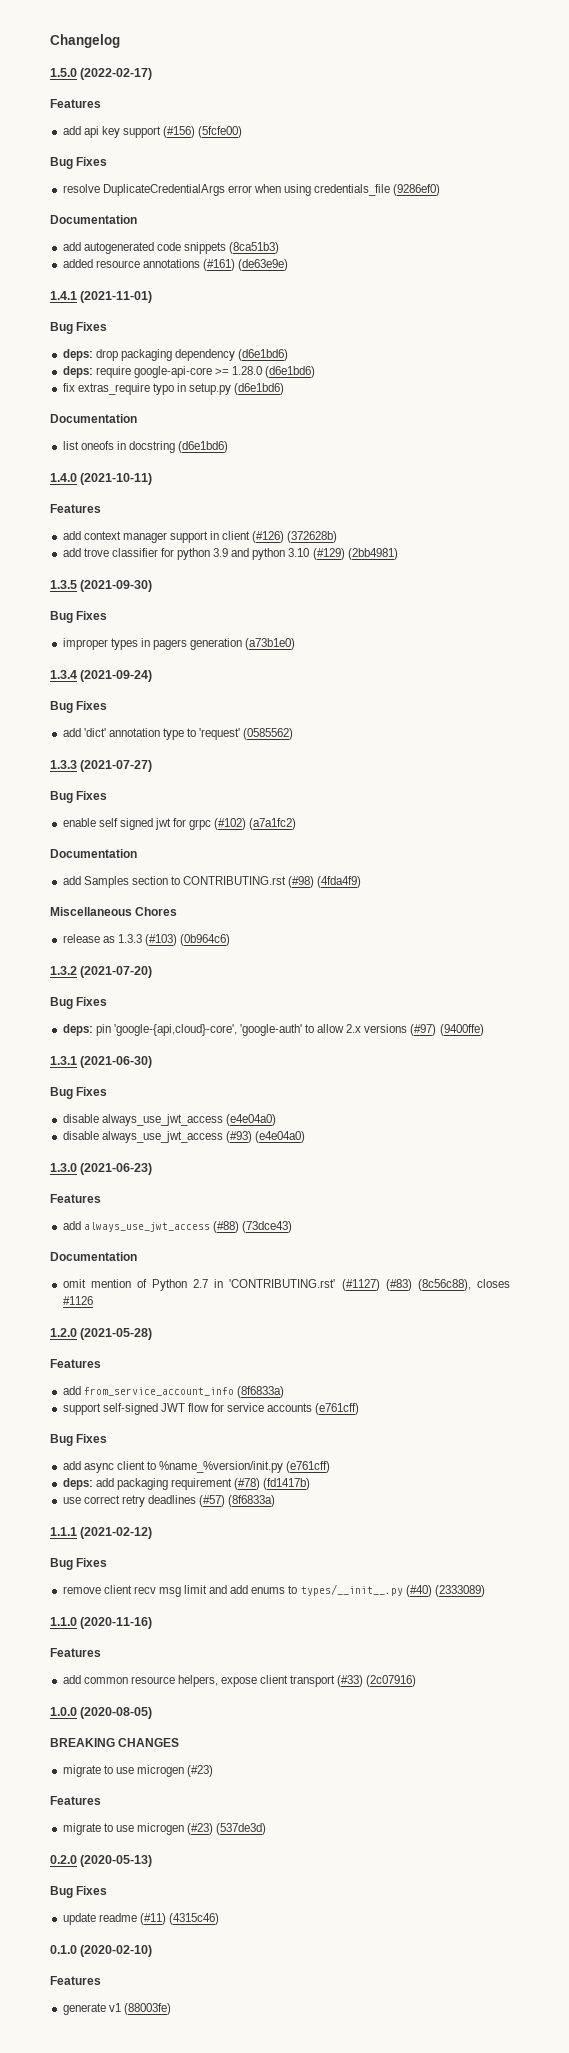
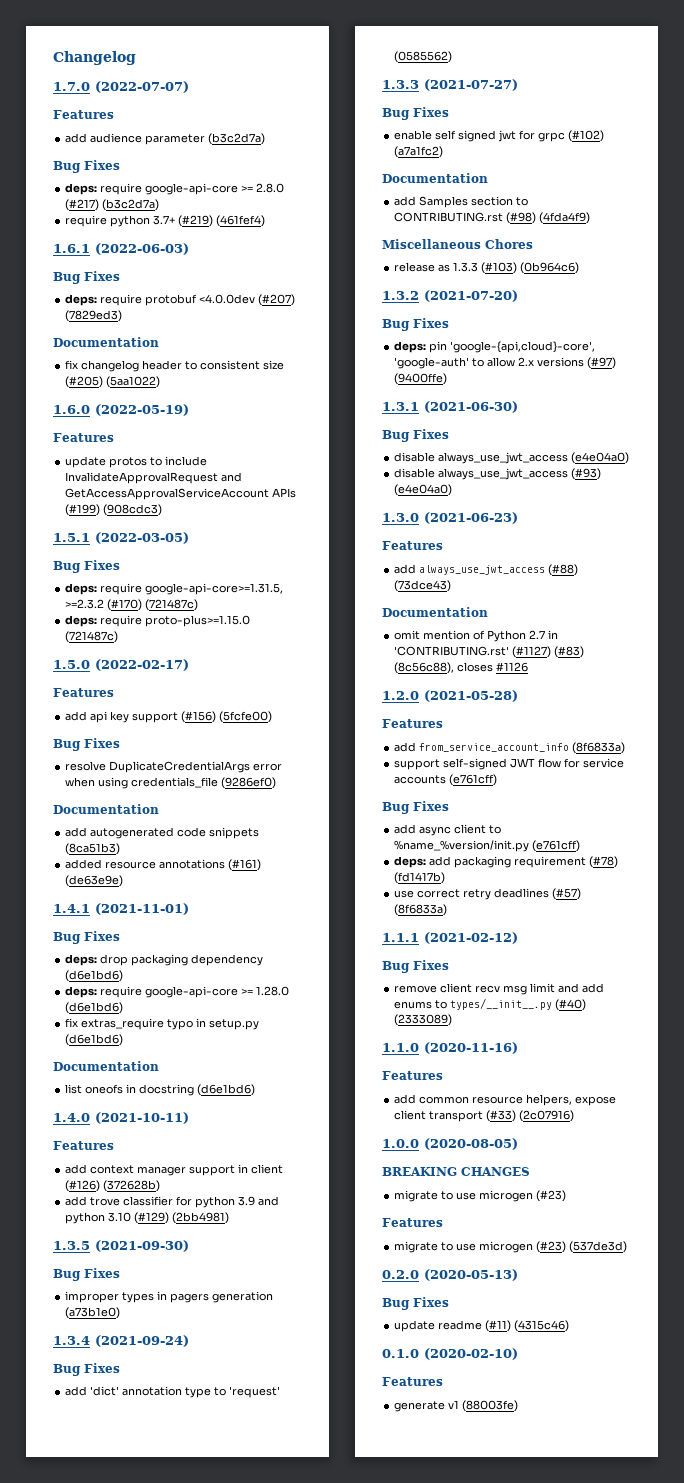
(120, 41) none -> [53,81,189,93] [53,110,114,119] [65,133,266,145] [53,160,120,173] [65,183,285,195] [65,199,160,211] [65,215,266,227] [53,243,189,255] [53,271,120,284] [65,294,296,306] [65,310,123,322] [53,337,159,347] [65,360,285,372] [65,376,161,388] [53,404,189,416] [53,433,114,442] [65,456,208,468] [65,472,243,484] [65,488,297,500] [65,504,163,516] [53,532,189,544] [53,560,120,573] [65,583,284,595] [65,599,199,611] [65,615,251,627] [65,631,119,643] // 1.7.0 (2022-07-07) // Features // add audience parameter (b3c2d7a) // Bug Fixes // deps: require google-api-core >= 2.8.0 (#217) (b3c2d7a) // require python 3.7+ (#219) (461fef4) // 1.6.1 (2022-06-03) // Bug Fixes // deps: require protobuf <4.0.0dev (#207) (7829ed3) // Documentation // fix changelog header to consistent size (#205) (5aa1022) // 1.6.0 (2022-05-19) // Features // update protos to include InvalidateApprovalRequest and GetAccessApprovalServiceAccount APIs (#199) (908cdc3) // 1.5.1 (2022-03-05) // Bug Fixes // deps: require google-api-core>=1.31.5, >=2.3.2 (#170) (721487c) // deps: require proto-plus>=1.15.0 (721487c)

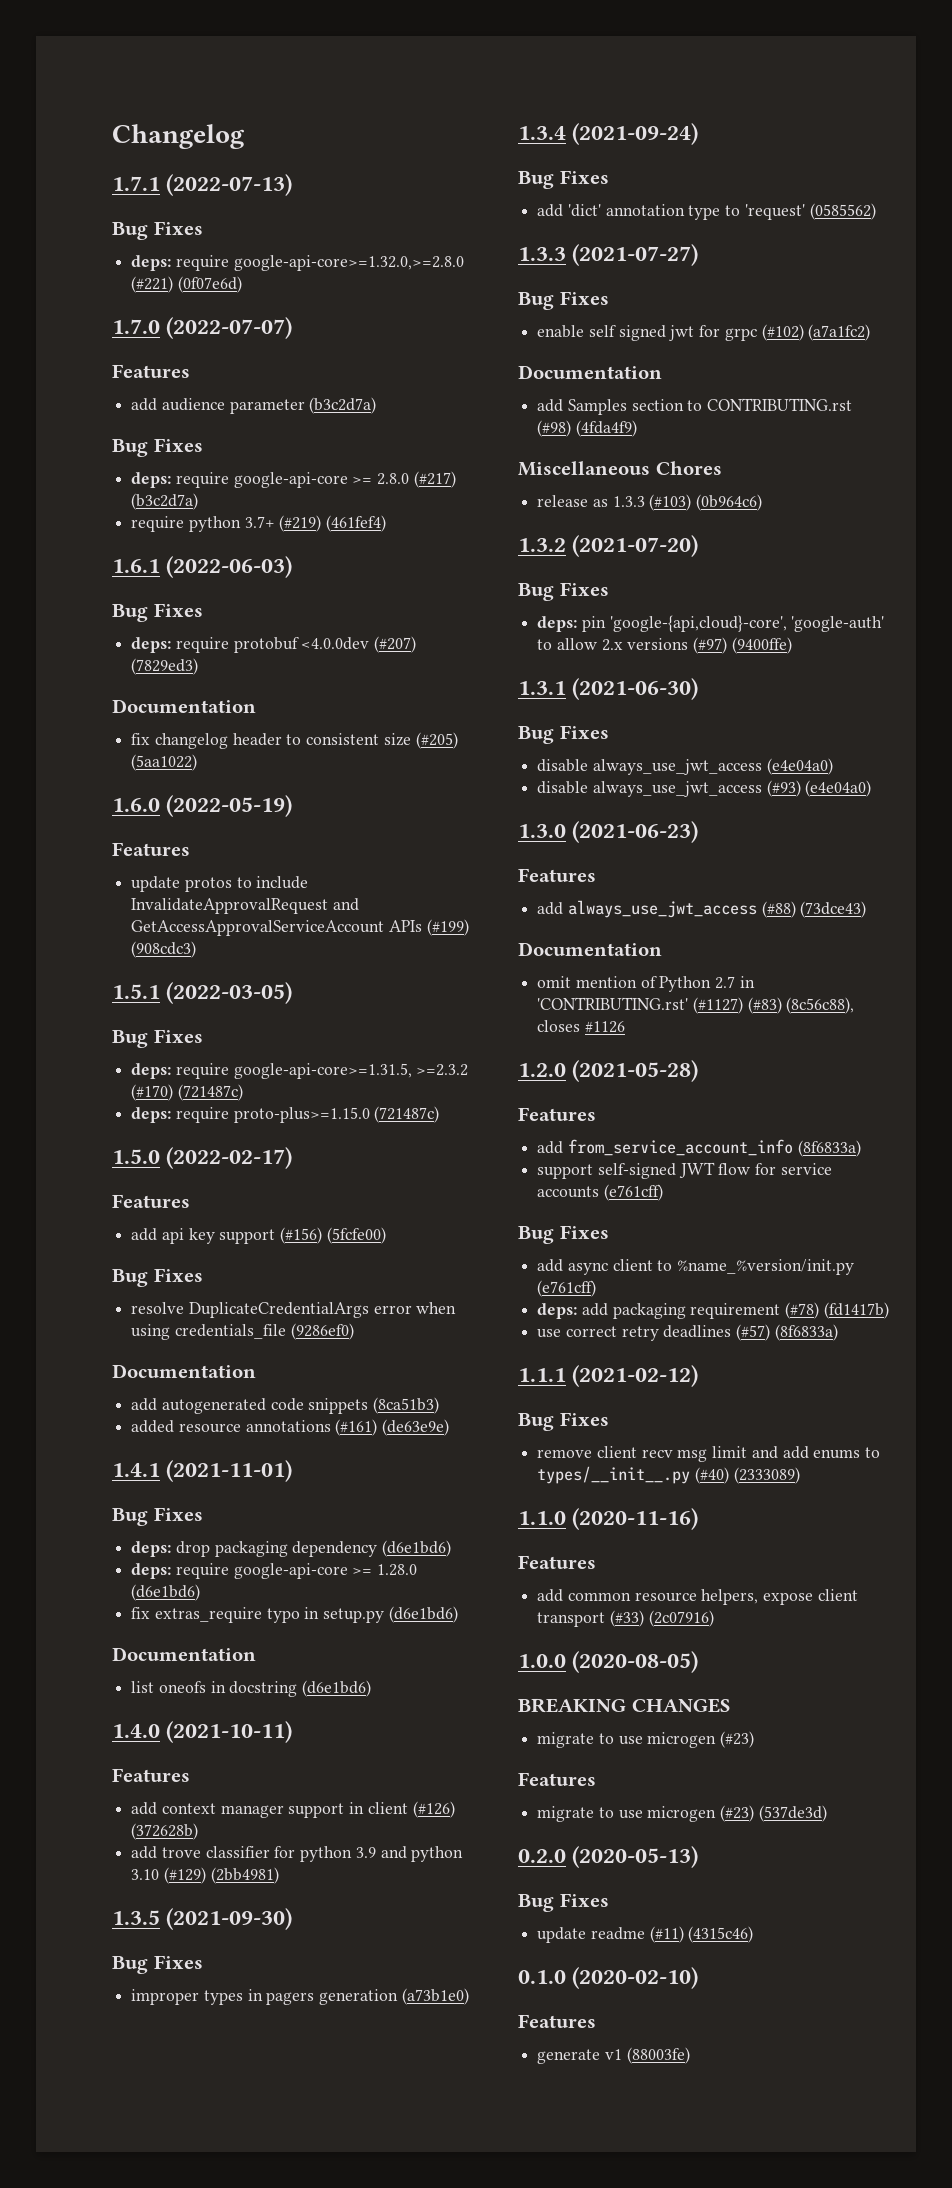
(136, 58) none -> [112,174,293,196] [112,221,203,240] [131,255,464,271] [131,276,242,293] // 1.7.1 (2022-07-13) // Bug Fixes // deps: require google-api-core>=1.32.0,>=2.8.0 (#221) (0f07e6d)

